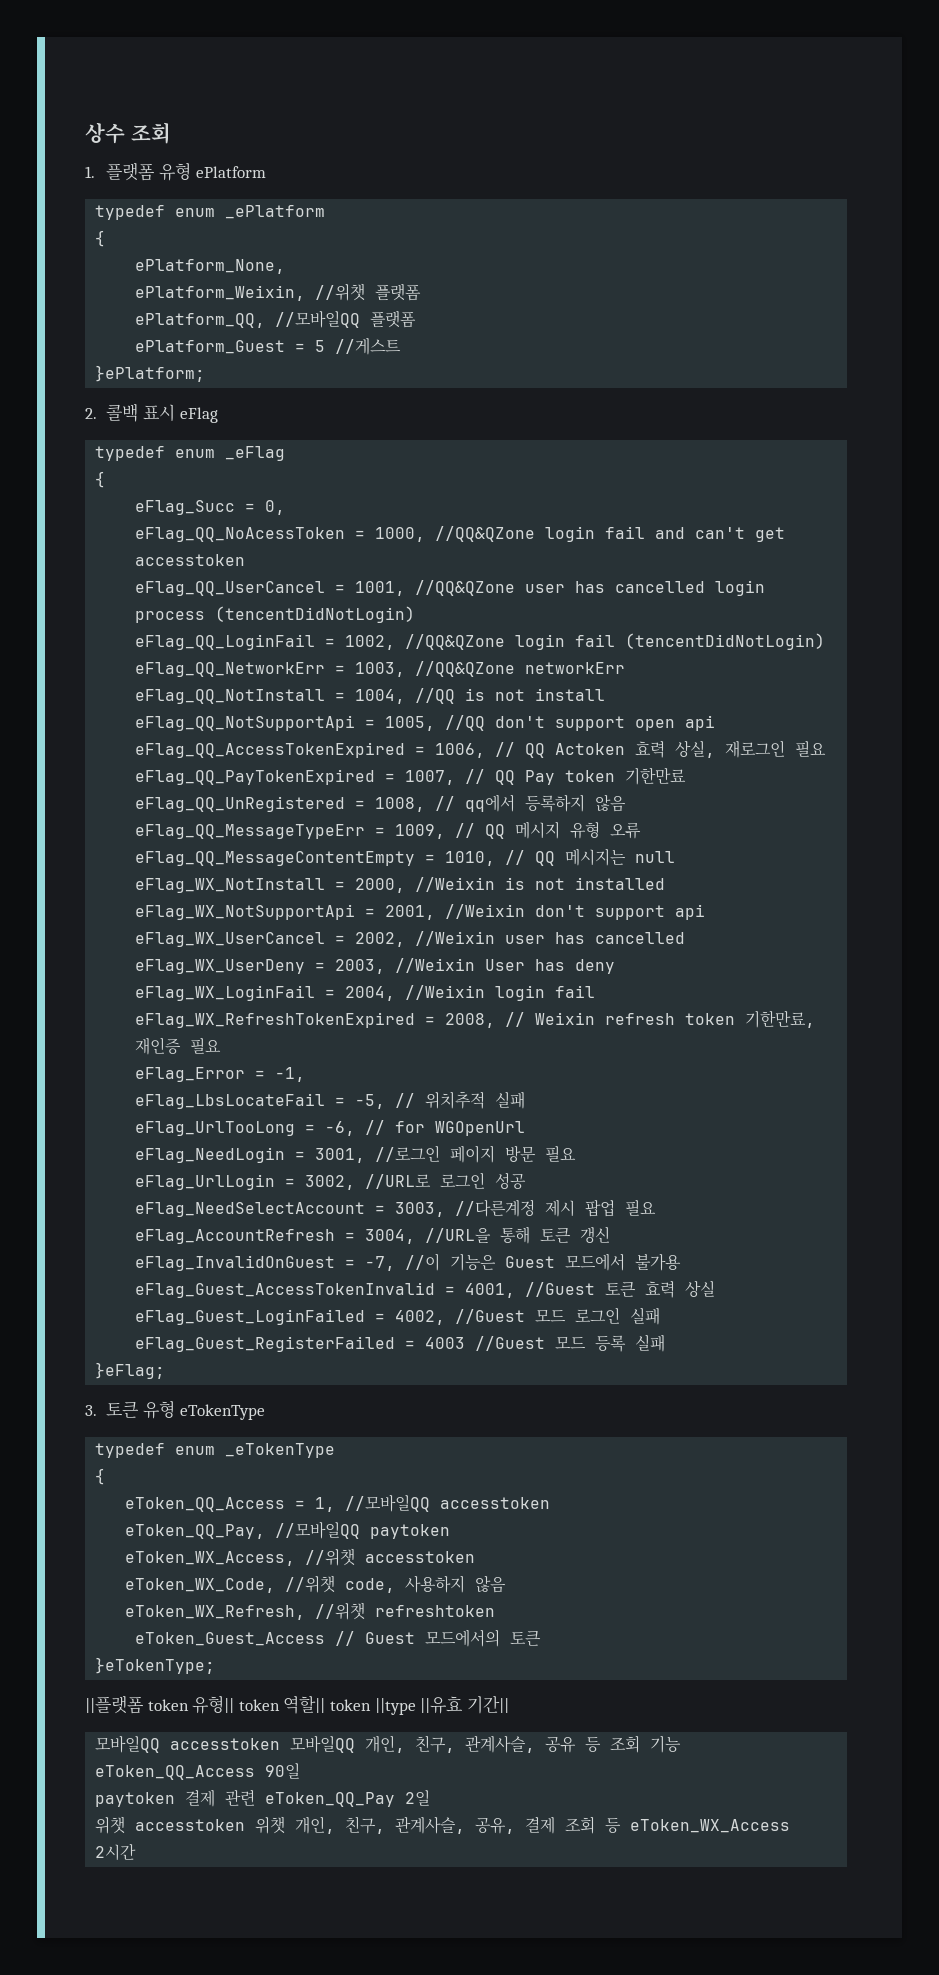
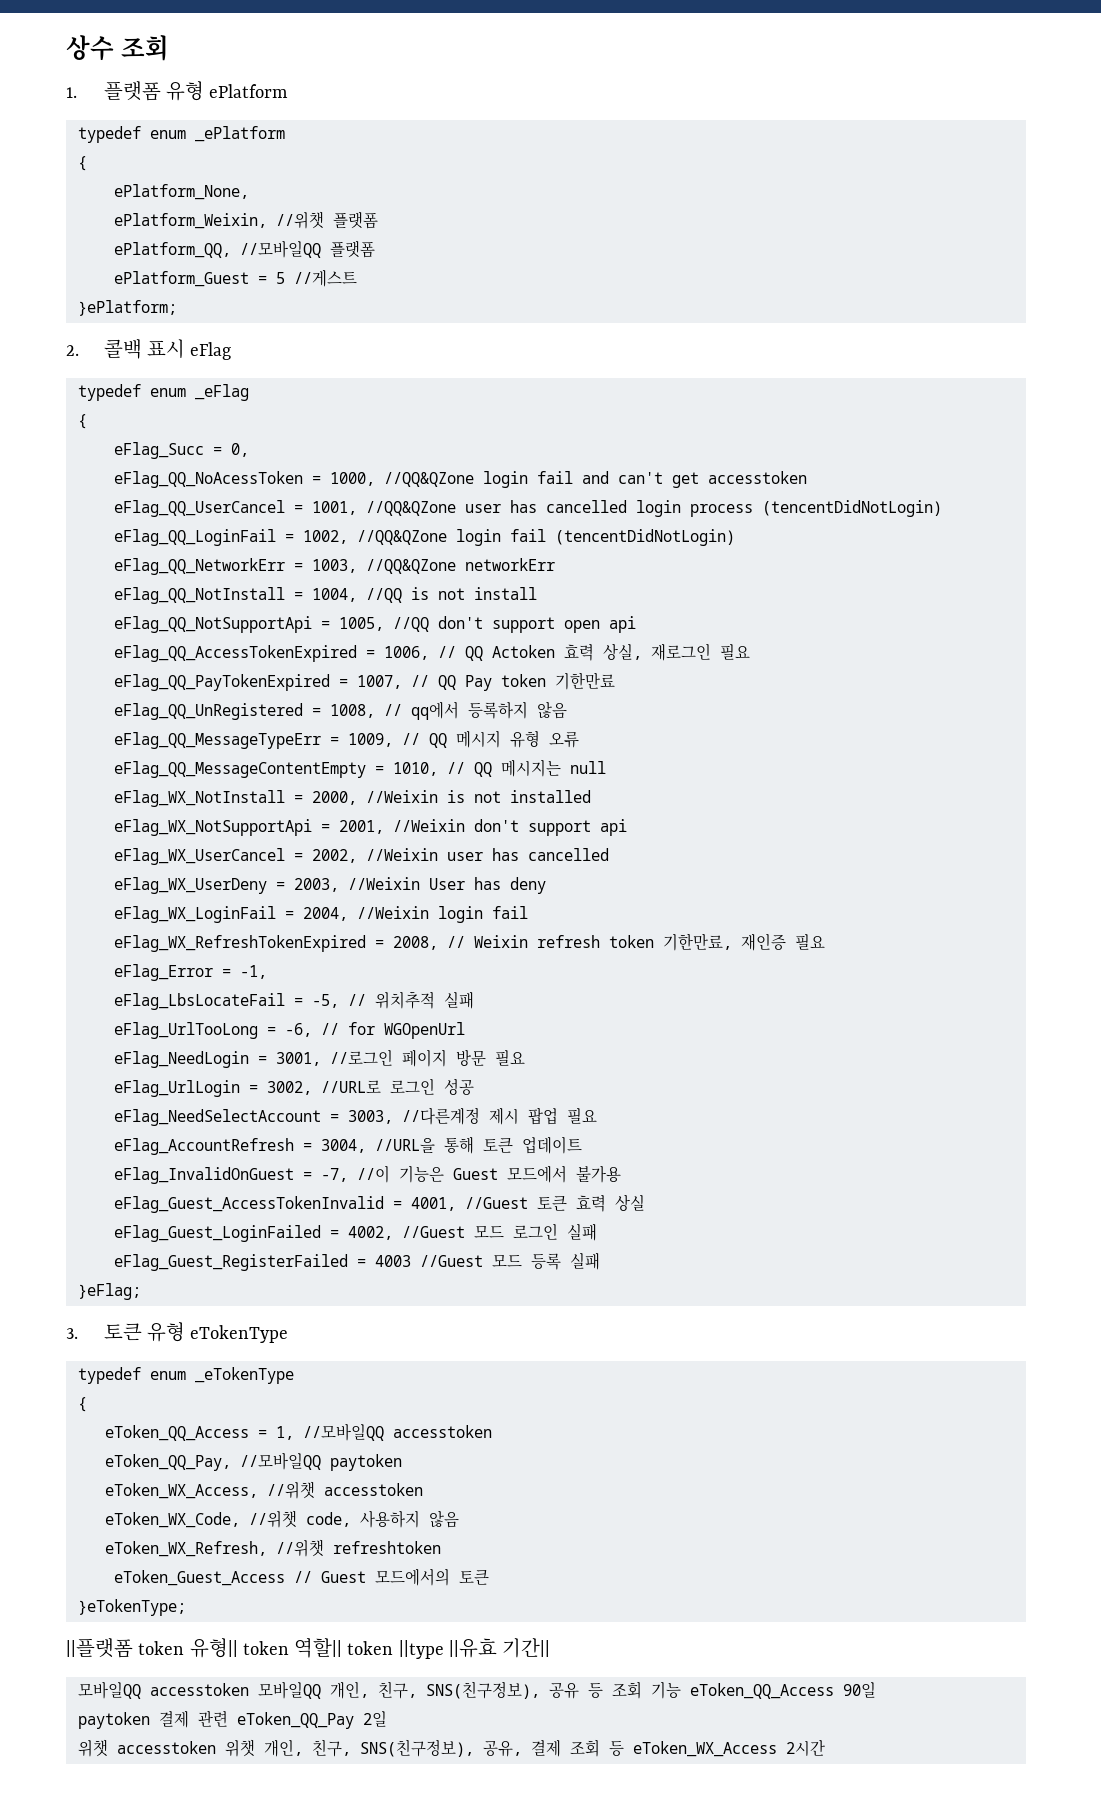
[580,1226,611,1243] 갱신 -> [521,1136,582,1154] 업데이트
[465,1735,536,1753] 관계사슬, -> [425,1681,540,1699] SNS(친구정보),
[395,1816,466,1834] 관계사슬, -> [359,1739,474,1757] SNS(친구정보),

